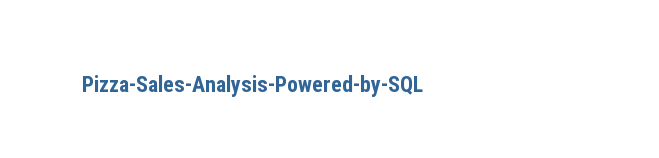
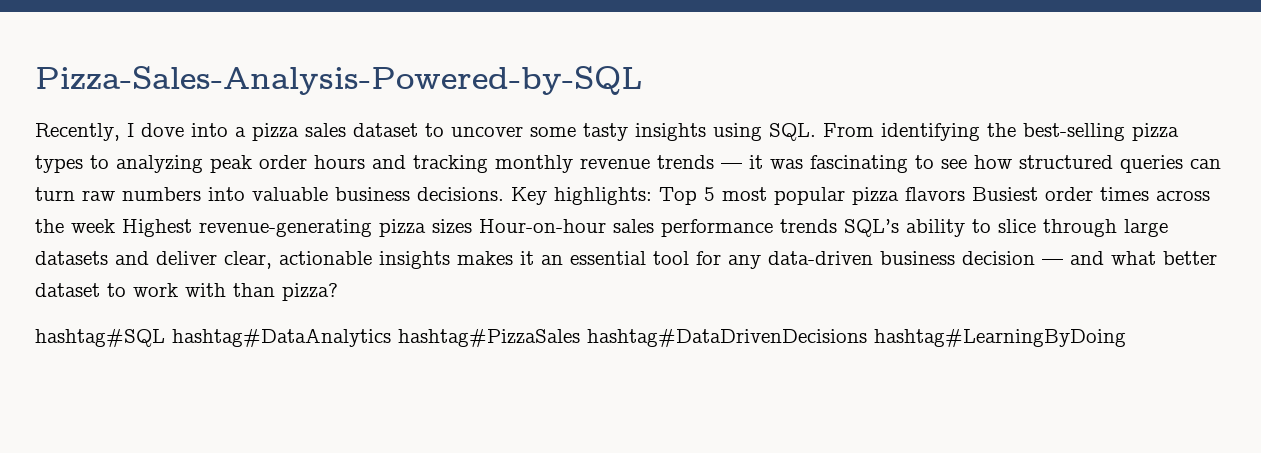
(423, 86) none -> [35,123,1179,141] [35,155,1221,173] [35,187,1210,205] [35,219,1168,237] [35,251,1217,269] [35,283,338,301] [35,328,1126,348] // Recently, I dove into a pizza sales dataset to uncover some tasty insights using SQL. From identifying the best-selling pizza types to analyzing peak order hours and tracking monthly revenue trends — it was fascinating to see how structured queries can turn raw numbers into valuable business decisions. Key highlights: Top 5 most popular pizza flavors Busiest order times across the week Highest revenue-generating pizza sizes Hour-on-hour sales performance trends SQL’s ability to slice through large datasets and deliver clear, actionable insights makes it an essential tool for any data-driven business decision — and what better dataset to work with than pizza? // hashtag#SQL hashtag#DataAnalytics hashtag#PizzaSales hashtag#DataDrivenDecisions hashtag#LearningByDoing

